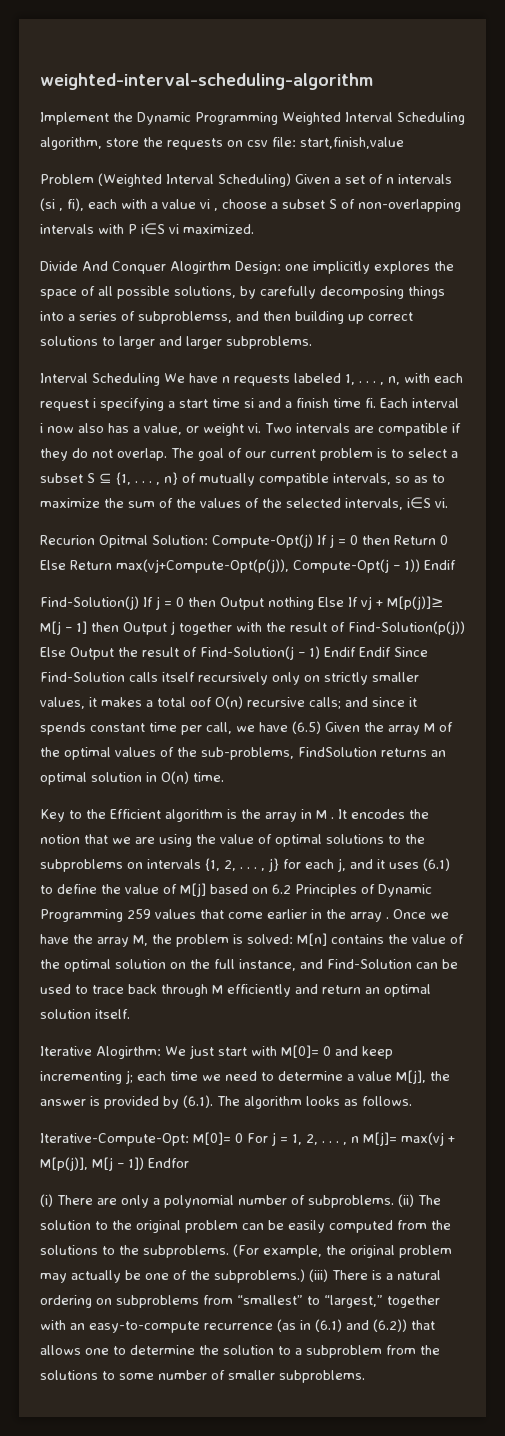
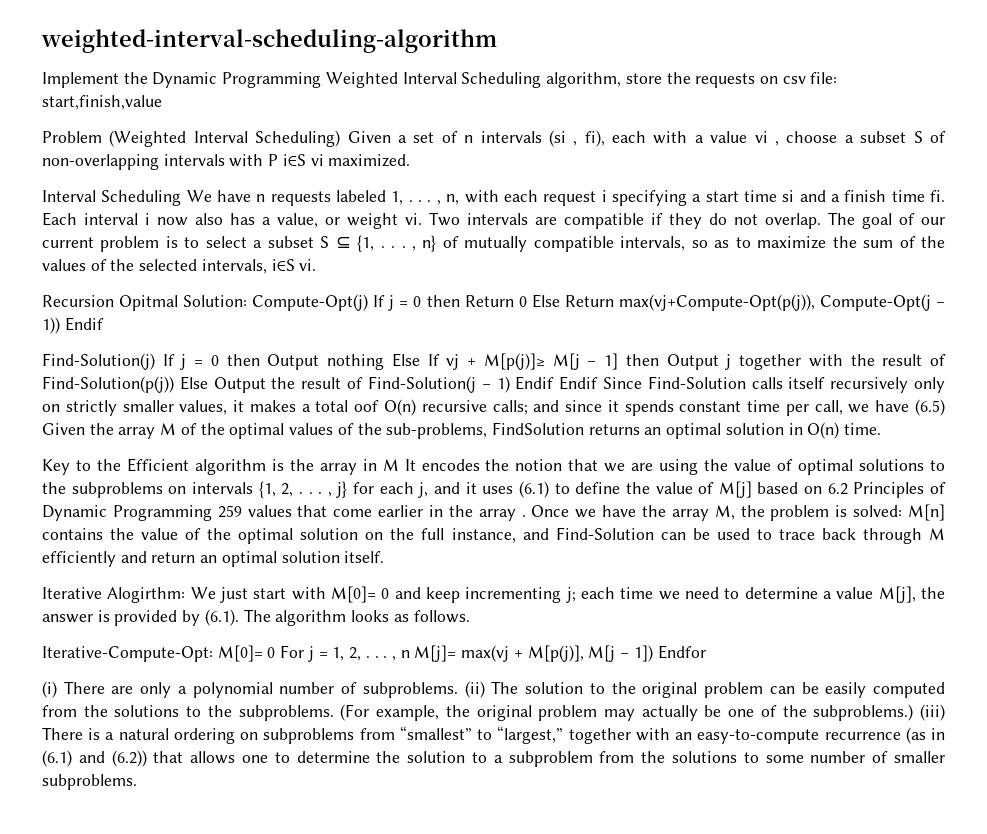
[40,261,454,274] [40,286,445,299] [40,311,413,324] [40,336,312,349] // Divide And Conquer Alogirthm Design: one implicitly explores the space of all possible solutions, by carefully decomposing things into a series of subproblemss, and then building up correct solutions to larger and larger subproblems. -> (411, 160) none
[40,535,95,545] Recurion -> [42,295,114,307] Recursion
[331,817,334,819] . -> (399, 465) none

